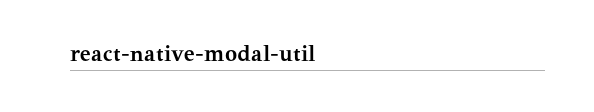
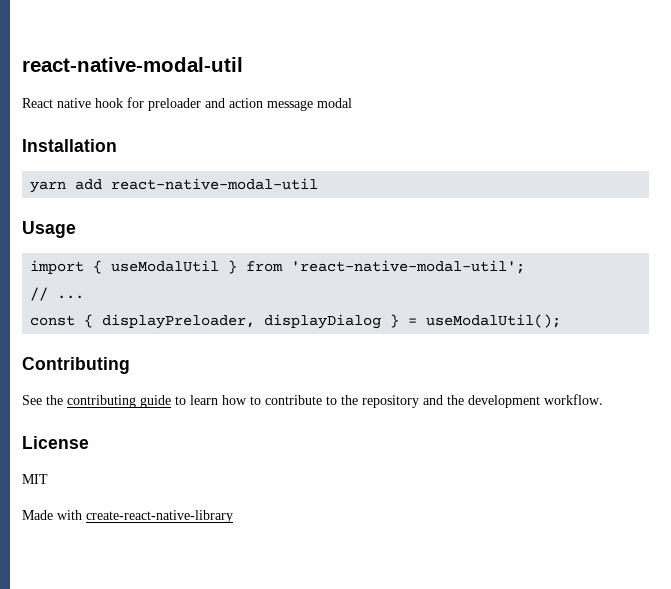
[70,45,315,62] react-native-modal-util -> [22,57,243,72] [22,97,352,111] [22,139,117,152] [30,178,319,193] [22,221,76,238] [30,260,526,274] [30,287,85,301] [30,314,562,329] [22,357,130,374] [22,394,603,408] [22,436,89,449] [22,474,48,484] [22,510,233,523] react-native-modal-util // React native hook for preloader and action message modal // Installation // yarn add react-native-modal-util // Usage // import { useModalUtil } from 'react-native-modal-util'; // // ... // const { displayPreloader, displayDialog } = useModalUtil(); // Contributing // See the contributing guide to learn how to contribute to the repository and the development workflow. // License // MIT // Made with create-react-native-library

